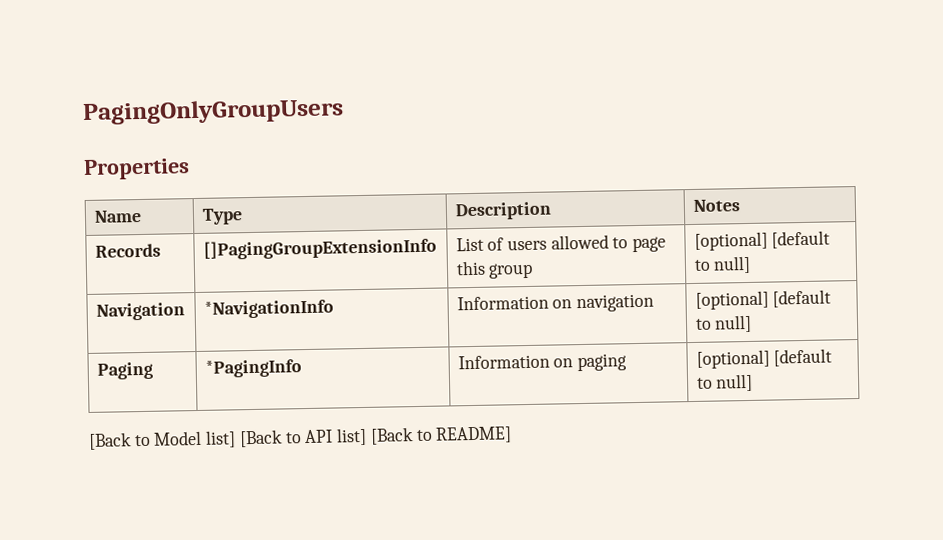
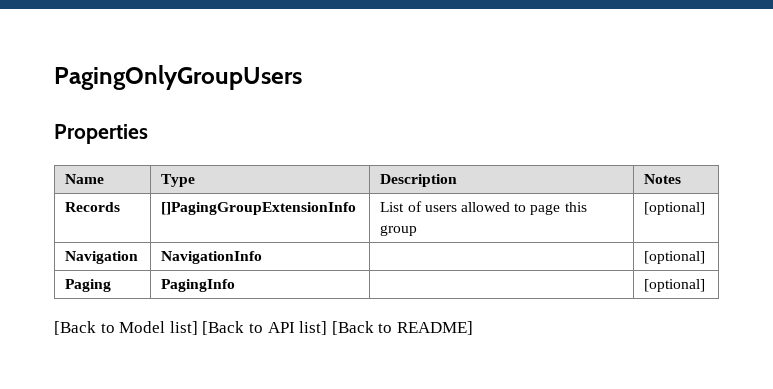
[771,230,831,249] [693,255,752,274] [95,302,185,321] [203,299,334,319] [456,293,655,313] [694,289,832,310] [694,314,753,333] [96,361,153,380] [204,359,302,378] [457,353,628,372] [695,348,833,369] [695,373,754,392] [default to null] // Navigation | *NavigationInfo | Information on navigation | [optional] [default to null] // Paging | *PagingInfo | Information on paging | [optional] [default to null] -> [65,251,139,264] [161,251,263,264] [644,251,706,264] [65,279,112,292] [161,279,236,292] [644,279,706,292] // Navigation | NavigationInfo | | [optional] // Paging | PagingInfo | | [optional]

